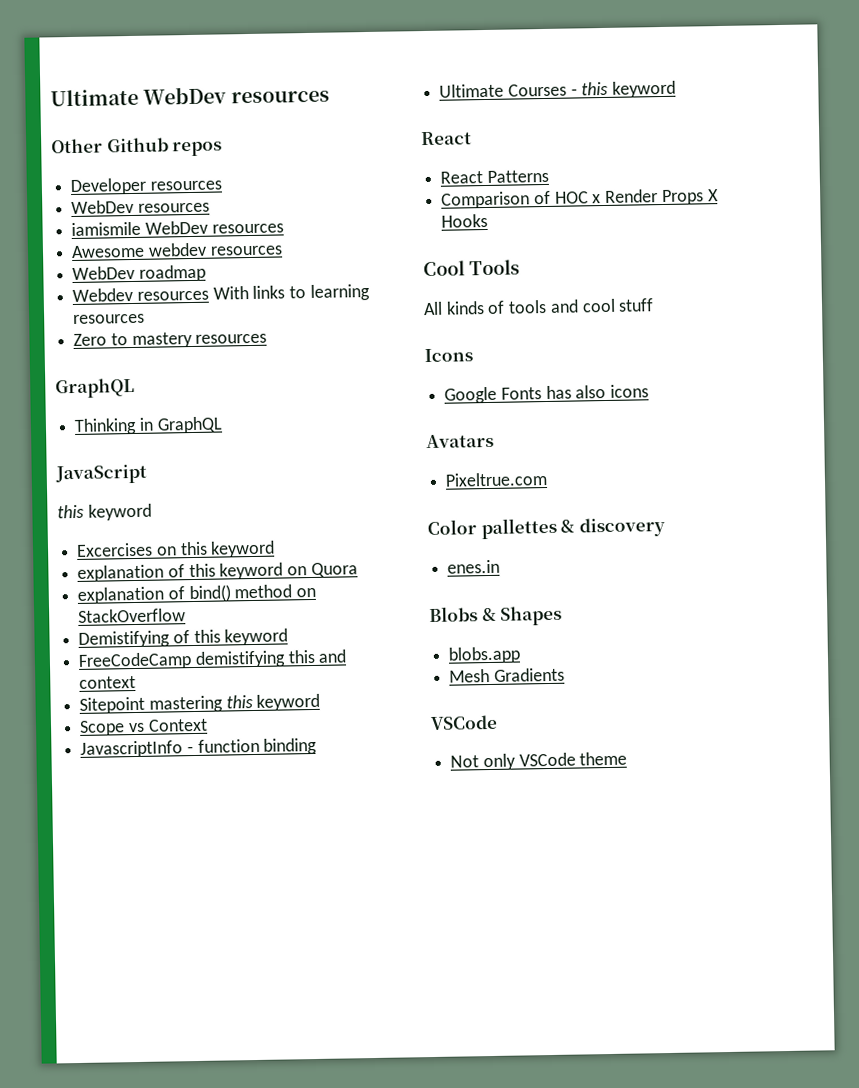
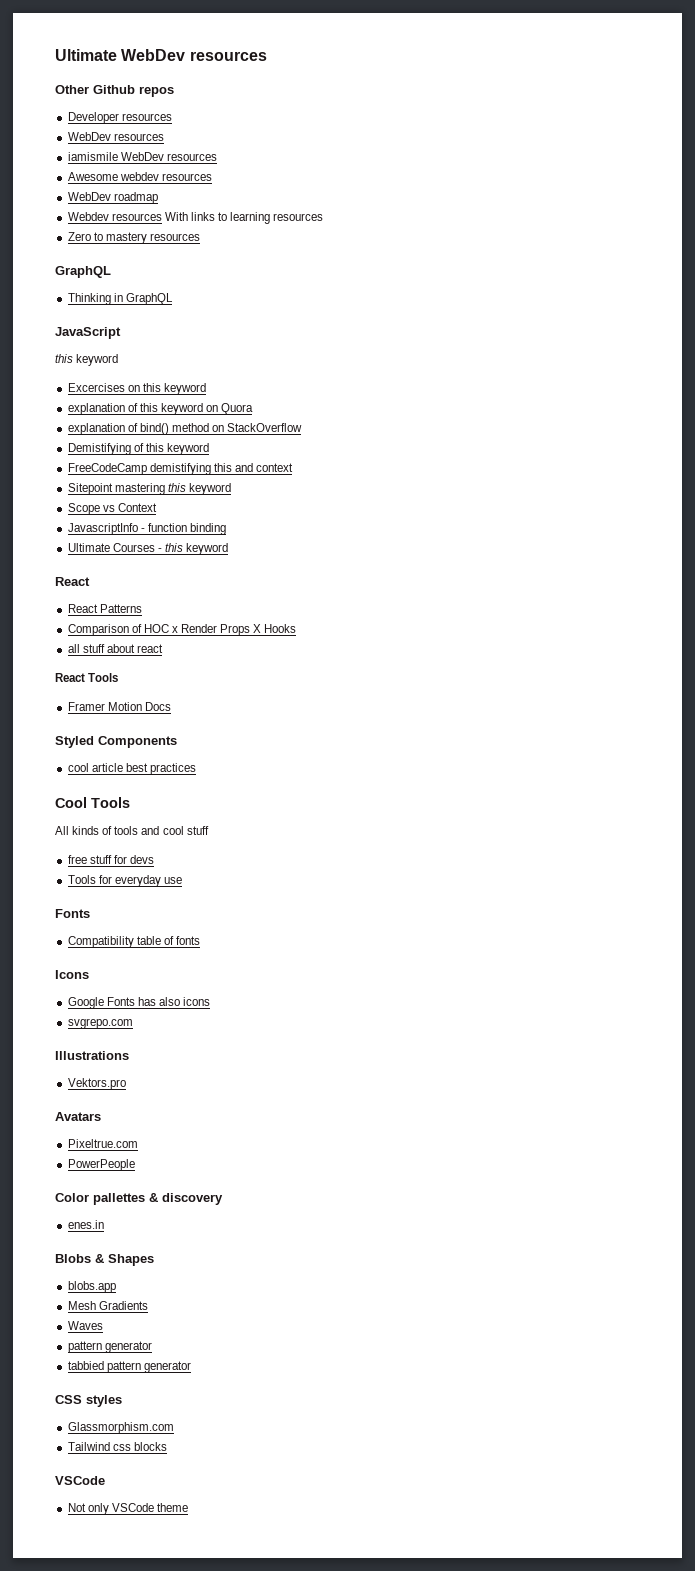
(489, 220) none -> [67,644,163,653] [55,673,119,682] [67,702,171,711] [55,736,177,748] [67,763,196,775] // all stuff about react // React Tools // Framer Motion Docs // Styled Components // cool article best practices
(655, 305) none -> [67,855,154,864] [67,875,182,887] [55,909,90,918] [67,936,200,948] // free stuff for devs // Tools for everyday use // Fonts // Compatibility table of fonts
(650, 391) none -> [67,1018,133,1029] [55,1051,129,1060] [67,1078,126,1090] // svgrepo.com // Illustrations // Vektors.pro
(549, 479) none -> [67,1159,135,1171] // PowerPeople
(565, 674) none -> [67,1321,103,1330] [67,1341,152,1353] [67,1361,191,1373] [55,1395,122,1407] [67,1422,174,1434] [67,1442,167,1451] // Waves // pattern generator // tabbied pattern generator // CSS styles // Glassmorphism.com // Tailwind css blocks

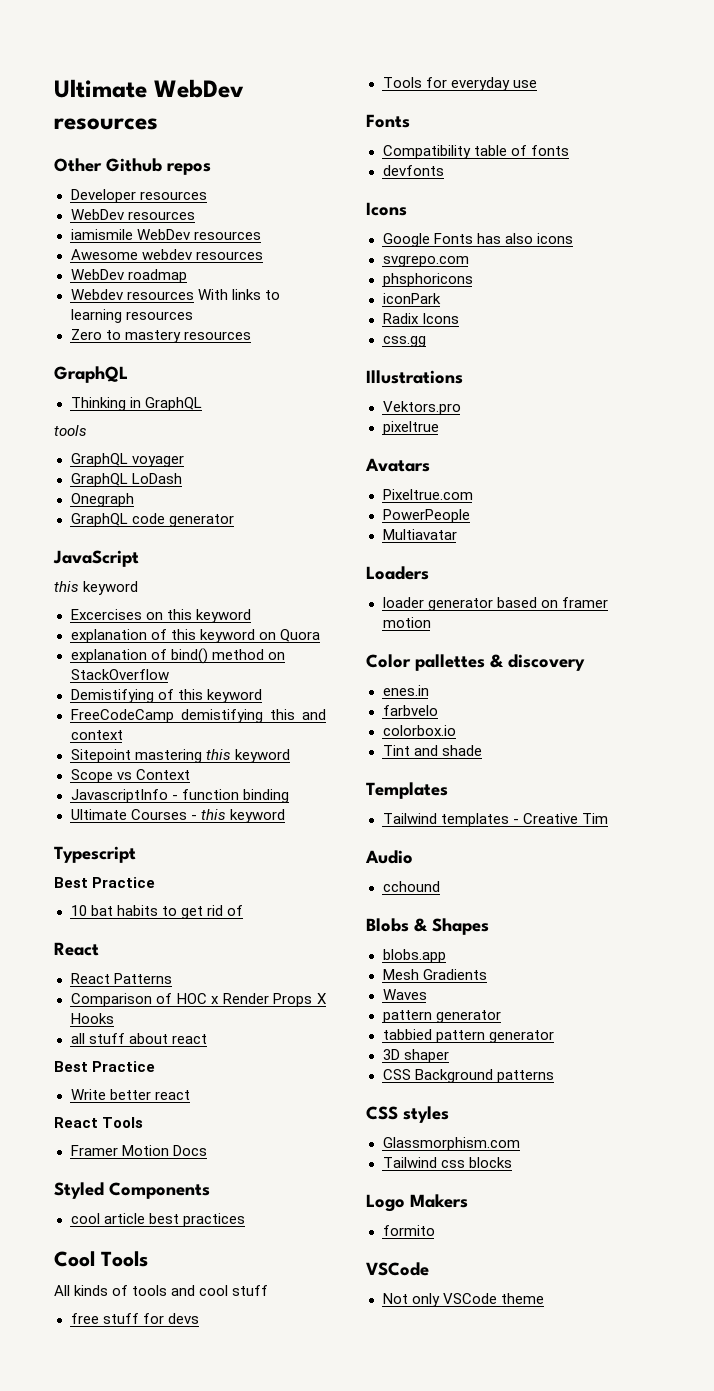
(173, 299) none -> [54,425,87,436] [70,453,184,467] [70,473,182,487] [70,493,134,507] [70,513,234,527] // tools // GraphQL voyager // GraphQL LoDash // Onegraph // GraphQL code generator
(229, 549) none -> [54,846,136,863] [54,877,156,888] [70,905,243,919] // Typescript // Best Practice // 10 bat habits to get rid of
(163, 648) none -> [54,1061,156,1072] [70,1089,190,1100] // Best Practice // Write better react
(200, 940) none -> [382,165,444,176] // devfonts
(133, 1023) none -> [382,273,473,287] [382,293,441,304] [382,313,459,324] [382,336,426,347] // phsphoricons // iconPark // Radix Icons // css.gg
(126, 1084) none -> [382,421,439,435] // pixeltrue
(135, 1165) none -> [382,529,457,540] [366,566,429,580] [382,597,608,611] [382,617,431,628] // Multiavatar // Loaders // loader generator based on framer motion
(104, 1224) none -> [382,705,438,716] [382,725,456,736] [382,745,482,756] [366,782,448,799] [382,813,608,827] [365,850,413,864] [382,881,440,892] // farbvelo // colorbox.io // Tint and shade // Templates // Tailwind templates - Creative Tim // Audio // cchound
(191, 1367) none -> [382,1049,449,1063] [382,1069,554,1083] // 3D shaper // CSS Background patterns
(167, 1446) none -> [366,1194,468,1212] [382,1225,435,1236] // Logo Makers // formito

